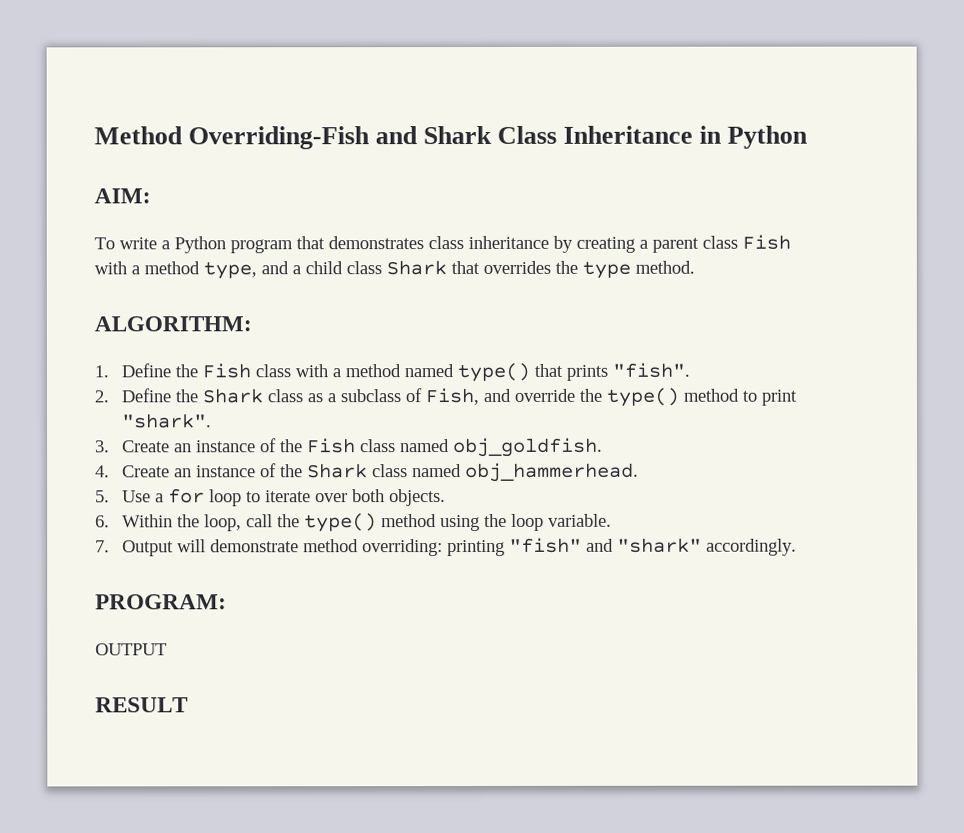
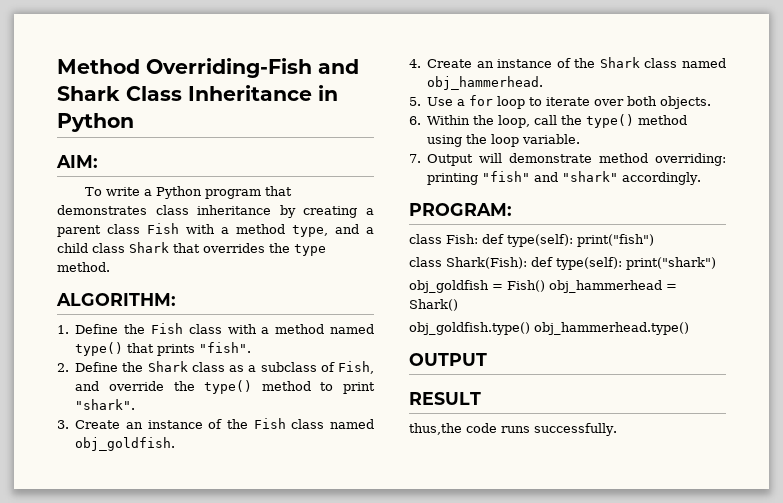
[95,643,167,656] [95,697,188,713] OUTPUT // RESULT -> [409,234,654,247] [409,257,716,270] [409,280,677,293] [409,299,458,311] [409,322,689,335] [409,353,487,366] [409,392,481,405] [409,423,617,436] class Fish: def type(self): print("fish") // class Shark(Fish): def type(self): print("shark") // obj_goldfish = Fish() obj_hammerhead = Shark() // obj_goldfish.type() obj_hammerhead.type() // OUTPUT // RESULT // thus,the code runs successfully.

